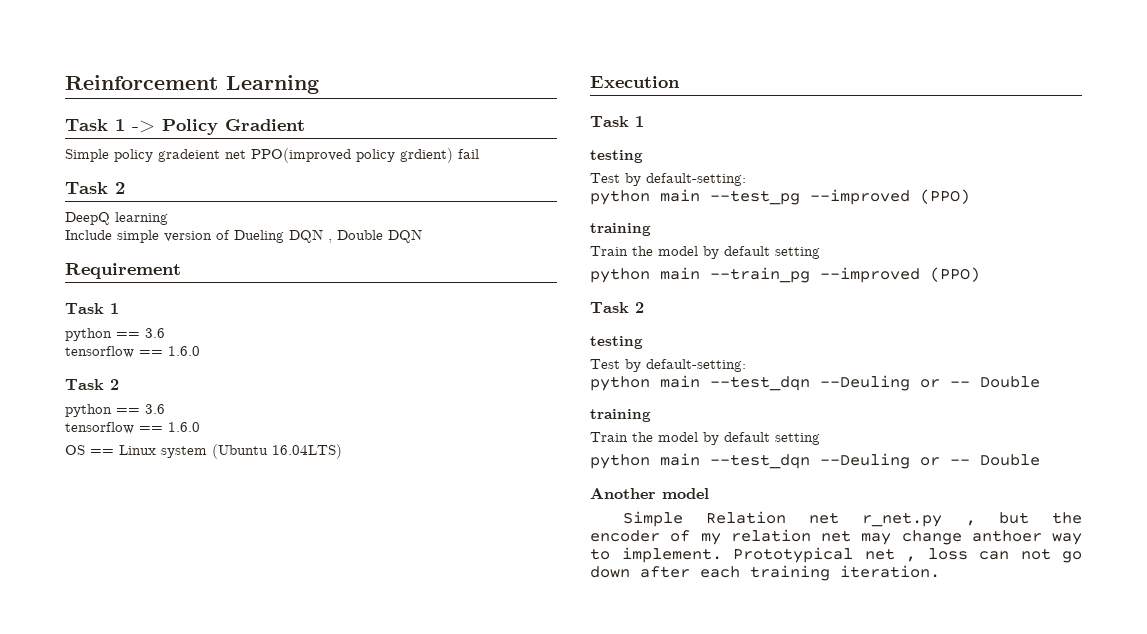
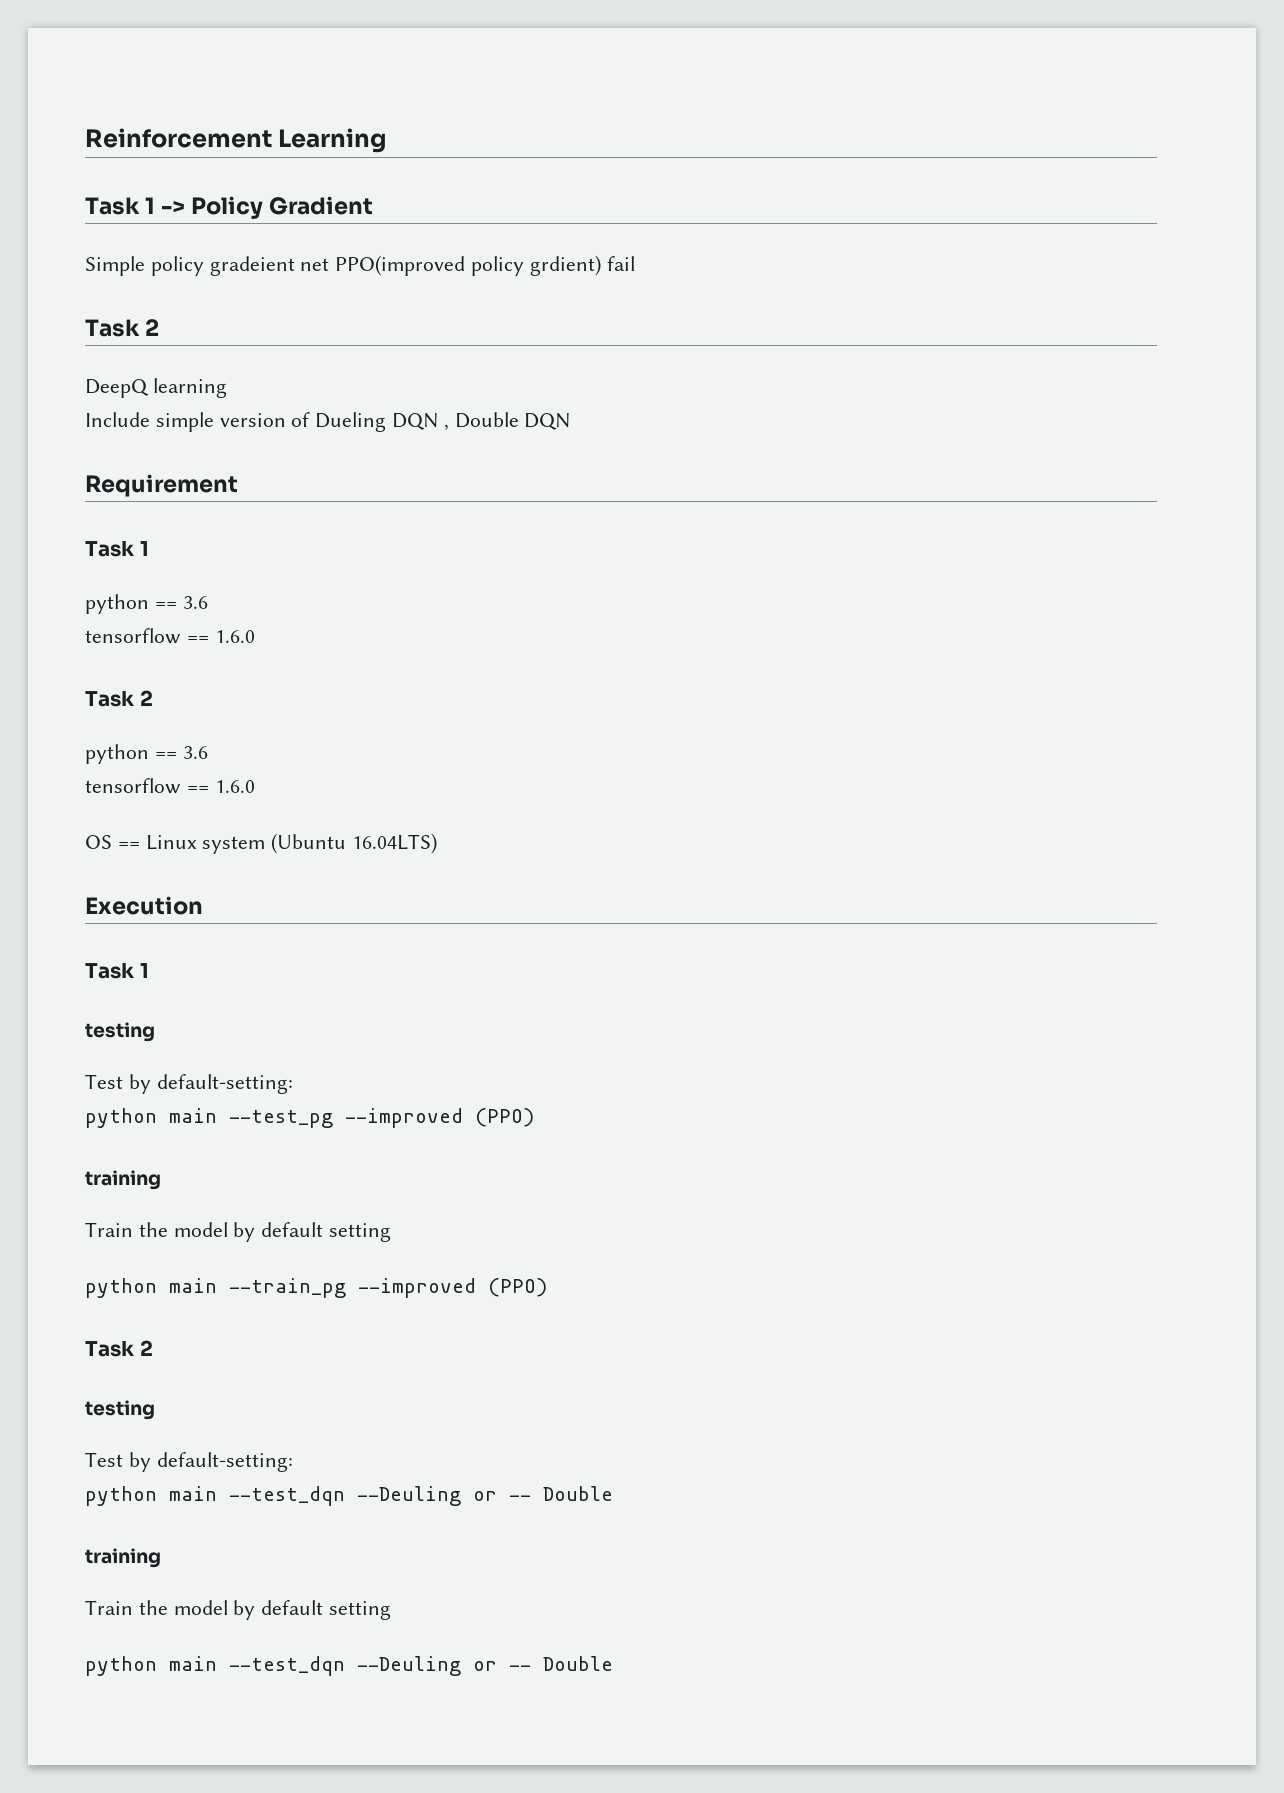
[590,488,709,499] [622,511,1082,527] [590,529,1082,545] [590,547,1082,563] [590,565,940,581] // Another model // Simple Relation net r_net.py , but the encoder of my relation net may change anthoer way to implement. Prototypical net , loss can not go down after each training iteration. -> (613, 1663) none

